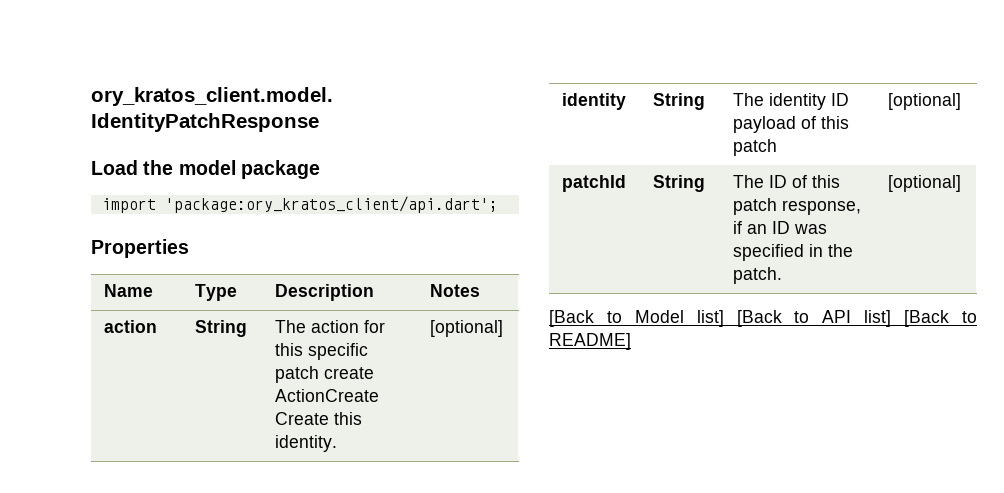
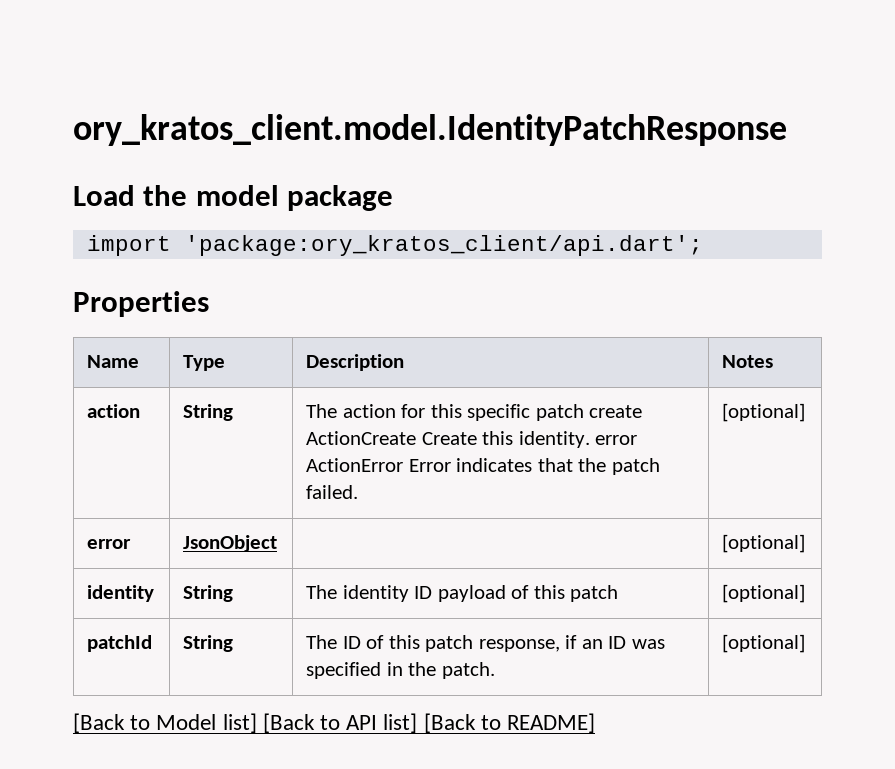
(338, 443) none -> [595,435,638,445] [306,458,660,475] [306,485,359,499] [722,403,806,422] [87,539,132,549] [183,535,278,552] error ActionError Error indicates that the patch failed. | [optional] // error | JsonObject |

